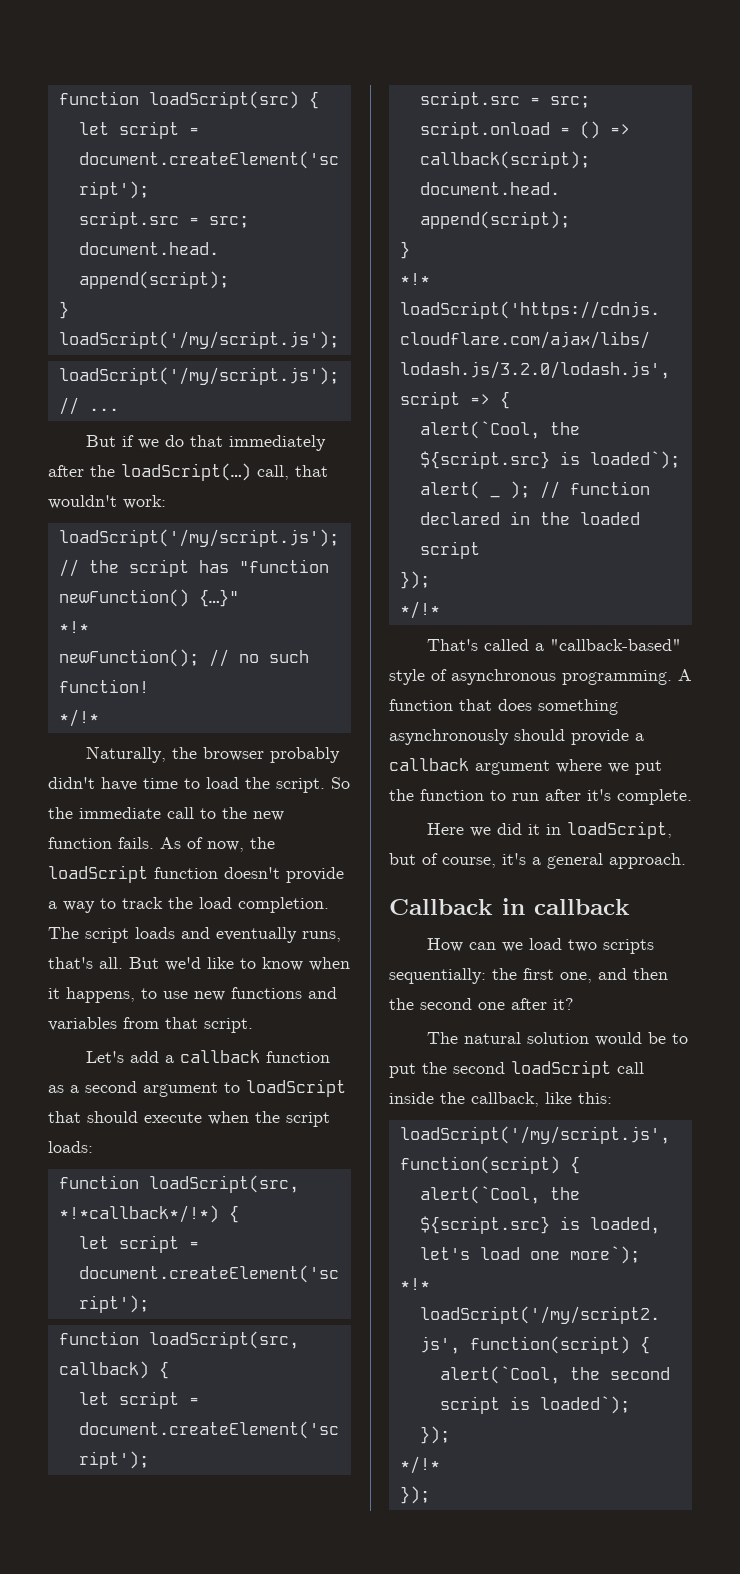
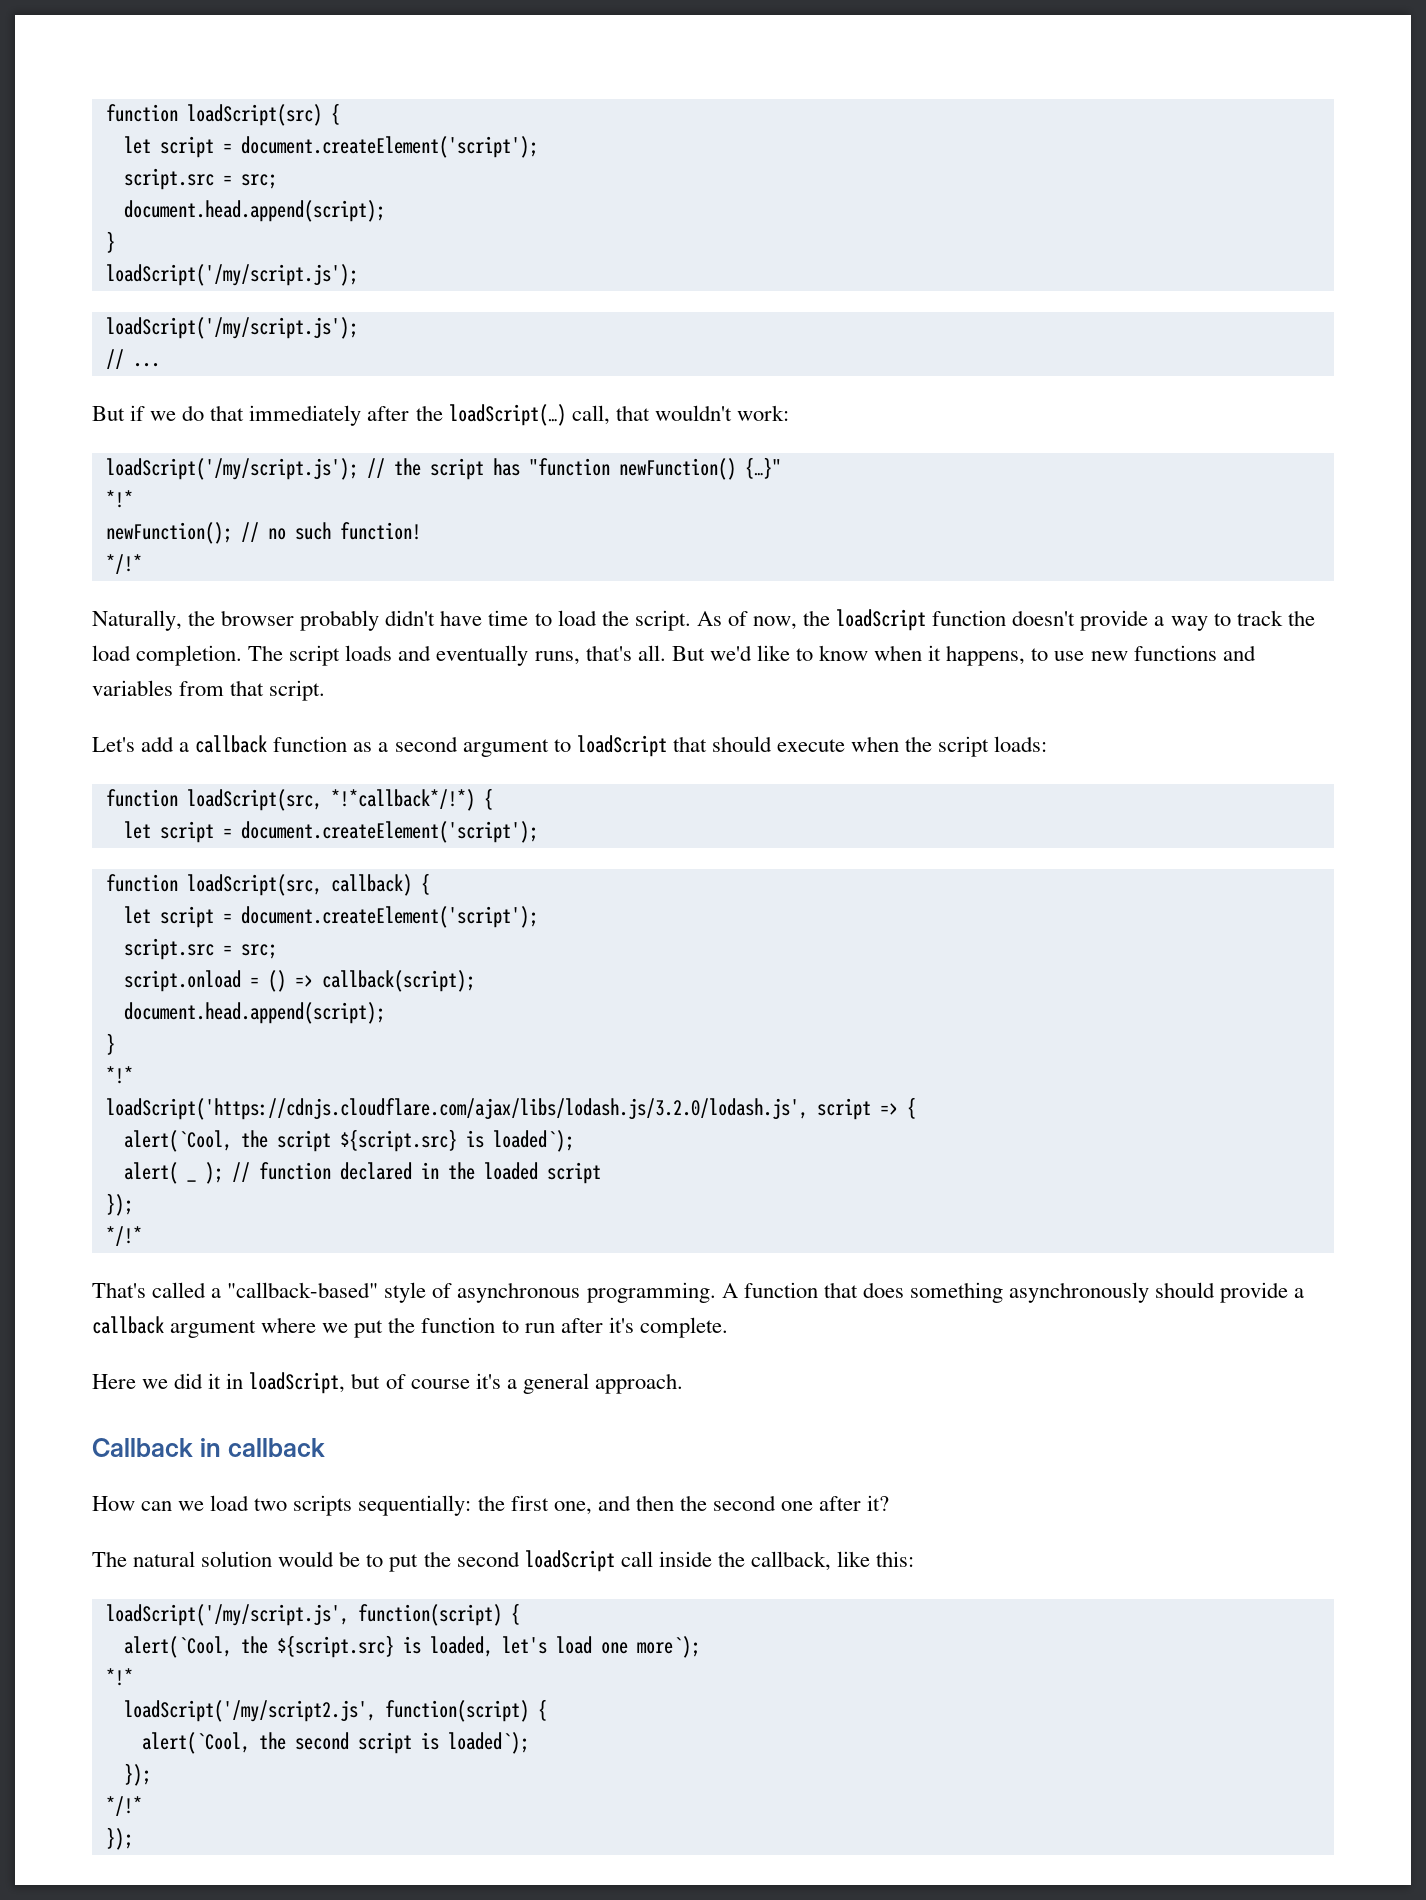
[331,777,350,789] [48,807,284,821] [48,837,154,849] So the immediate call to the new function fails. -> (691, 620) none
(580, 428) none -> [276,1130,331,1152] script
[442,857,496,868] course, -> [410,1379,470,1389] course

